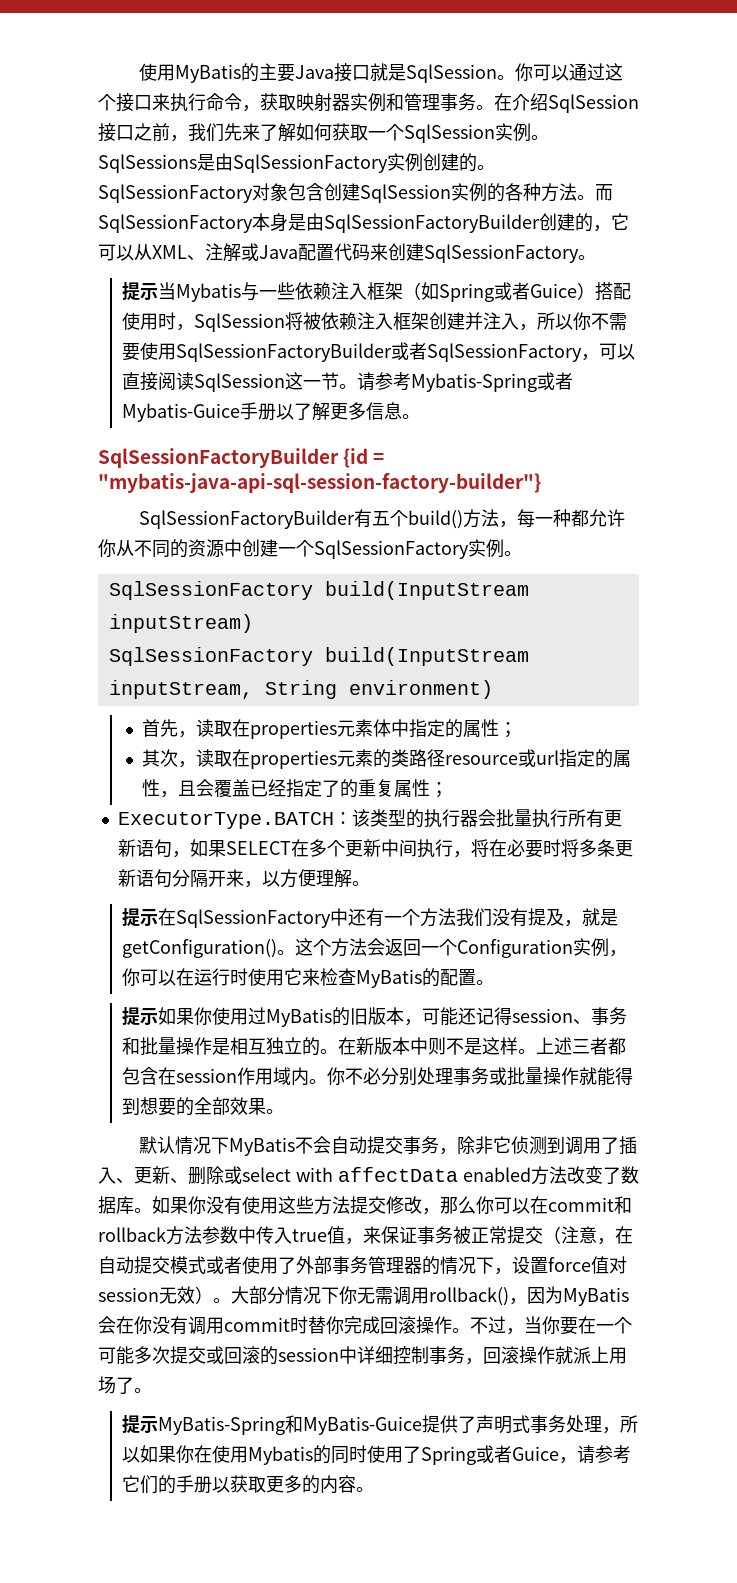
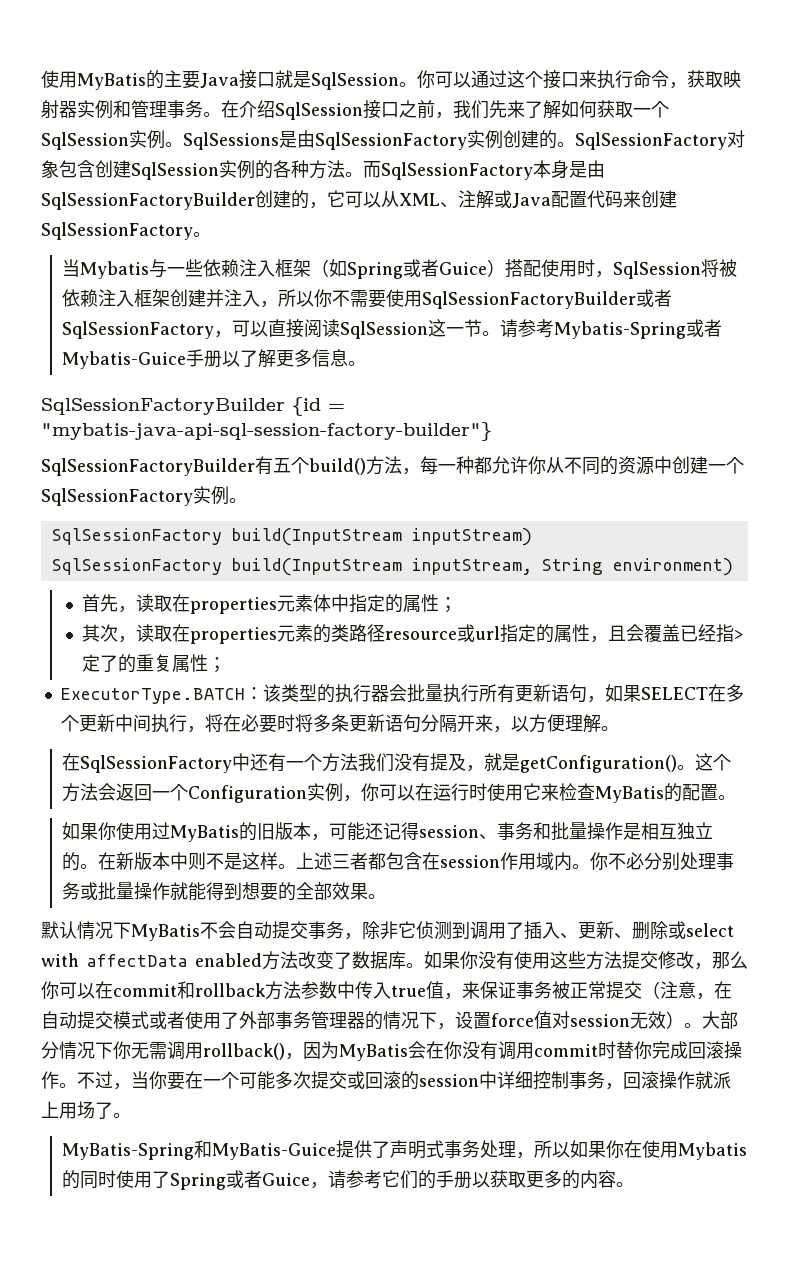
[122,281,159,301] 提示 -> (211, 234) none
(305, 788) none -> [733,630,743,640] >
[122,907,159,927] 提示 -> (619, 728) none
[122,1006,159,1026] 提示 -> (737, 797) none
[122,1414,159,1434] 提示 -> (131, 1115) none

